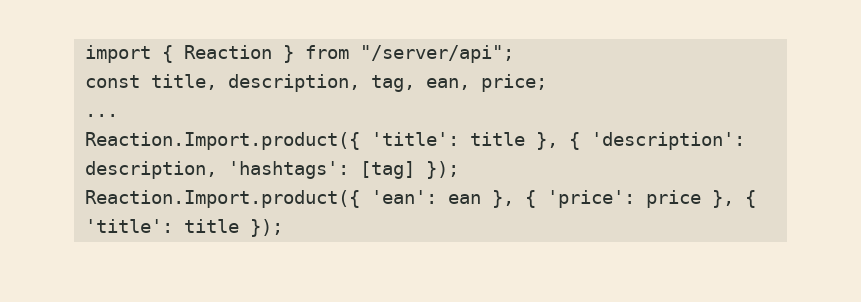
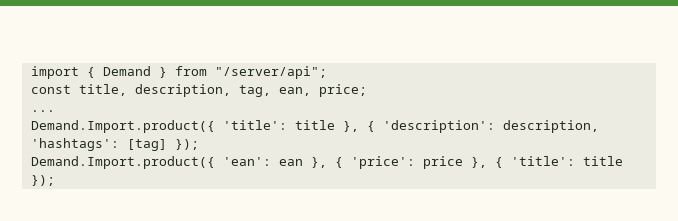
[184,45,273,59] Reaction -> [102,66,151,76] Demand
[85,132,361,150] Reaction.Import.product({ -> [30,120,215,133] Demand.Import.product({
[85,190,361,208] Reaction.Import.product({ -> [30,156,215,169] Demand.Import.product({

